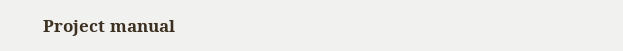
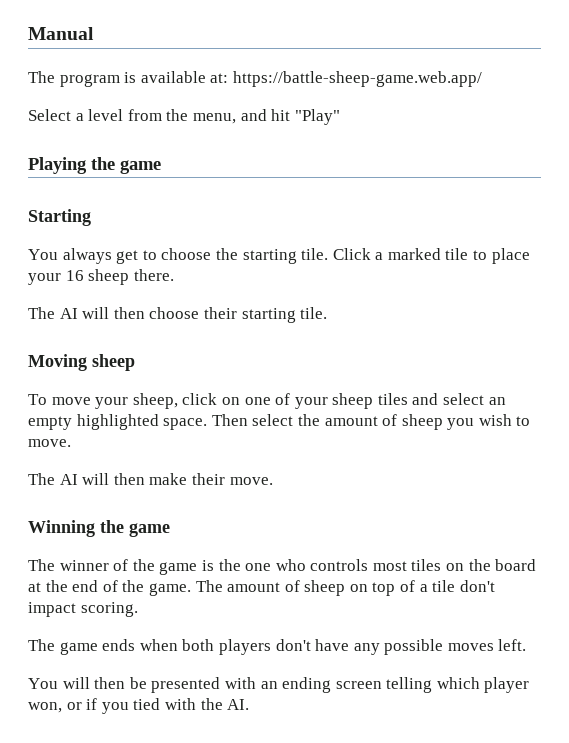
[43,20,175,36] Project manual -> [28,27,94,40] [28,71,482,87] [28,109,340,125] [28,157,161,174] [28,209,91,226] [28,248,530,264] [28,269,174,285] [28,307,328,323] [28,354,135,371] [28,393,506,409] [28,414,531,430] [28,439,71,447] [28,473,273,485] [28,520,170,537] [28,559,537,575] [28,580,495,596] [28,602,138,617] [28,639,527,655] [28,677,530,693] [28,698,250,714] Manual // The program is available at: https://battle-sheep-game.web.app/ // Select a level from the menu, and hit "Play" // Playing the game // Starting // You always get to choose the starting tile. Click a marked tile to place your 16 sheep there. // The AI will then choose their starting tile. // Moving sheep // To move your sheep, click on one of your sheep tiles and select an empty highlighted space. Then select the amount of sheep you wish to move. // The AI will then make their move. // Winning the game // The winner of the game is the one who controls most tiles on the board at the end of the game. The amount of sheep on top of a tile don't impact scoring. // The game ends when both players don't have any possible moves left. // You will then be presented with an ending screen telling which player won, or if you tied with the AI.

